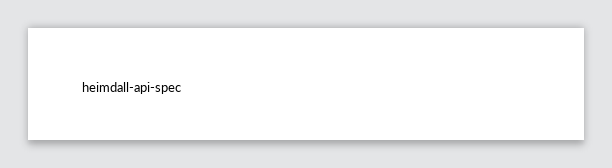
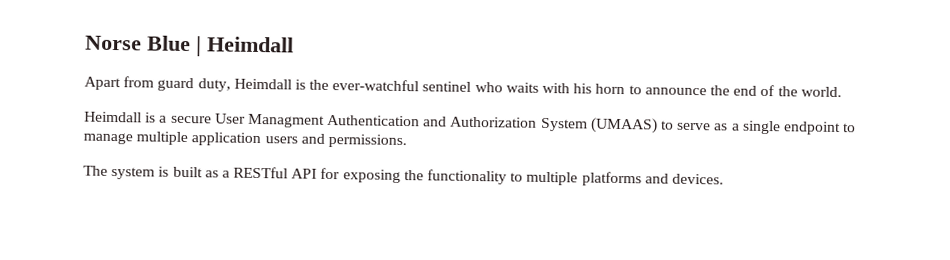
[82,82,181,94] heimdall-api-spec -> [85,35,294,57] [84,76,842,98] [84,111,857,136] [83,131,407,149] [83,165,724,187] Norse Blue | Heimdall // Apart from guard duty, Heimdall is the ever-watchful sentinel who waits with his horn to announce the end of the world. // Heimdall is a secure User Managment Authentication and Authorization System (UMAAS) to serve as a single endpoint to manage multiple application users and permissions. // The system is built as a RESTful API for exposing the functionality to multiple platforms and devices.

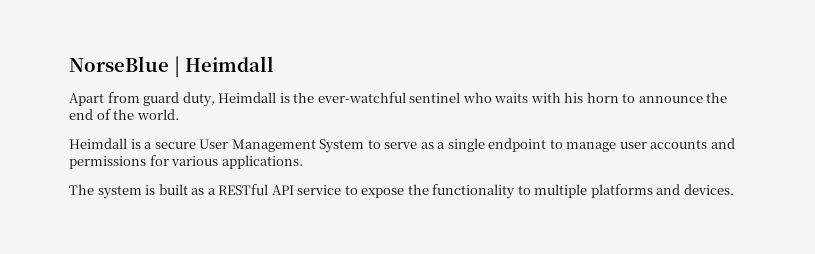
[85,35,191,52] Norse Blue -> [69,56,169,72] NorseBlue
[247,113,658,134] Managment Authentication and Authorization System (UMAAS) -> [231,139,365,153] Management System
[136,131,407,149] multiple application users and permissions. -> [619,138,735,149] [69,155,303,169] user accounts and permissions for various applications.
[320,167,401,183] for exposing -> [297,185,405,198] service to expose

